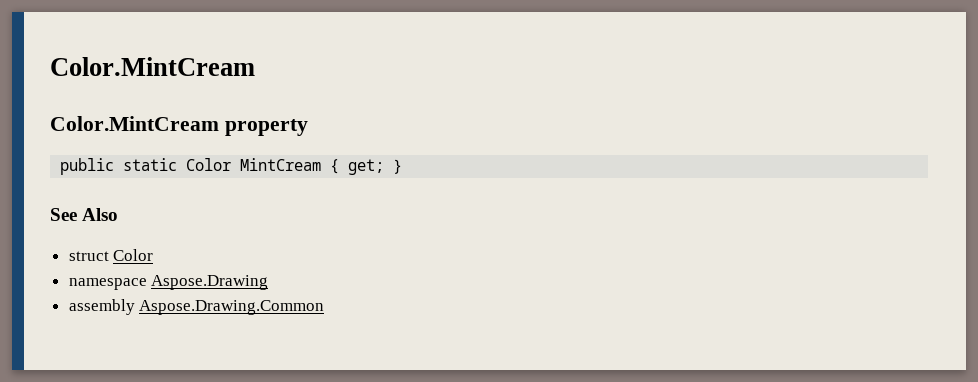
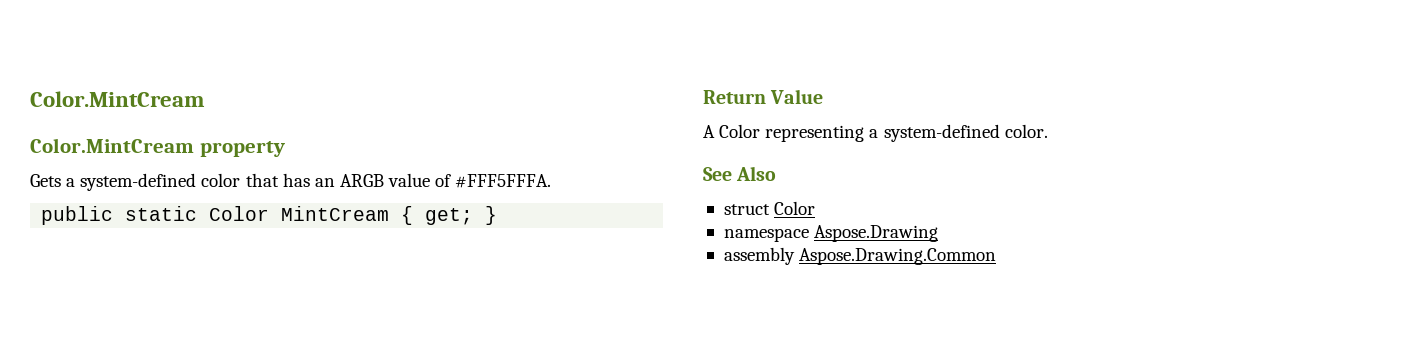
(308, 127) none -> [30,173,552,191] // Gets a system-defined color that has an ARGB value of #FFF5FFFA.
(403, 166) none -> [703,89,824,104] [703,124,1048,142] // Return Value // A Color representing a system-defined color.

